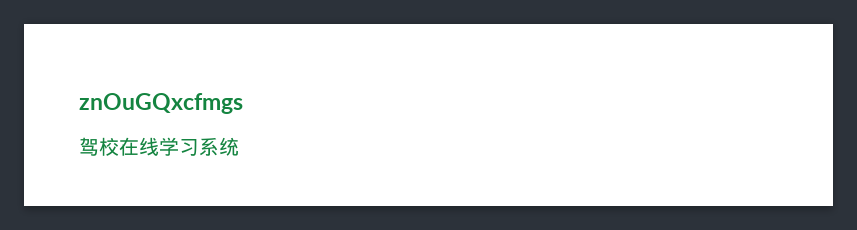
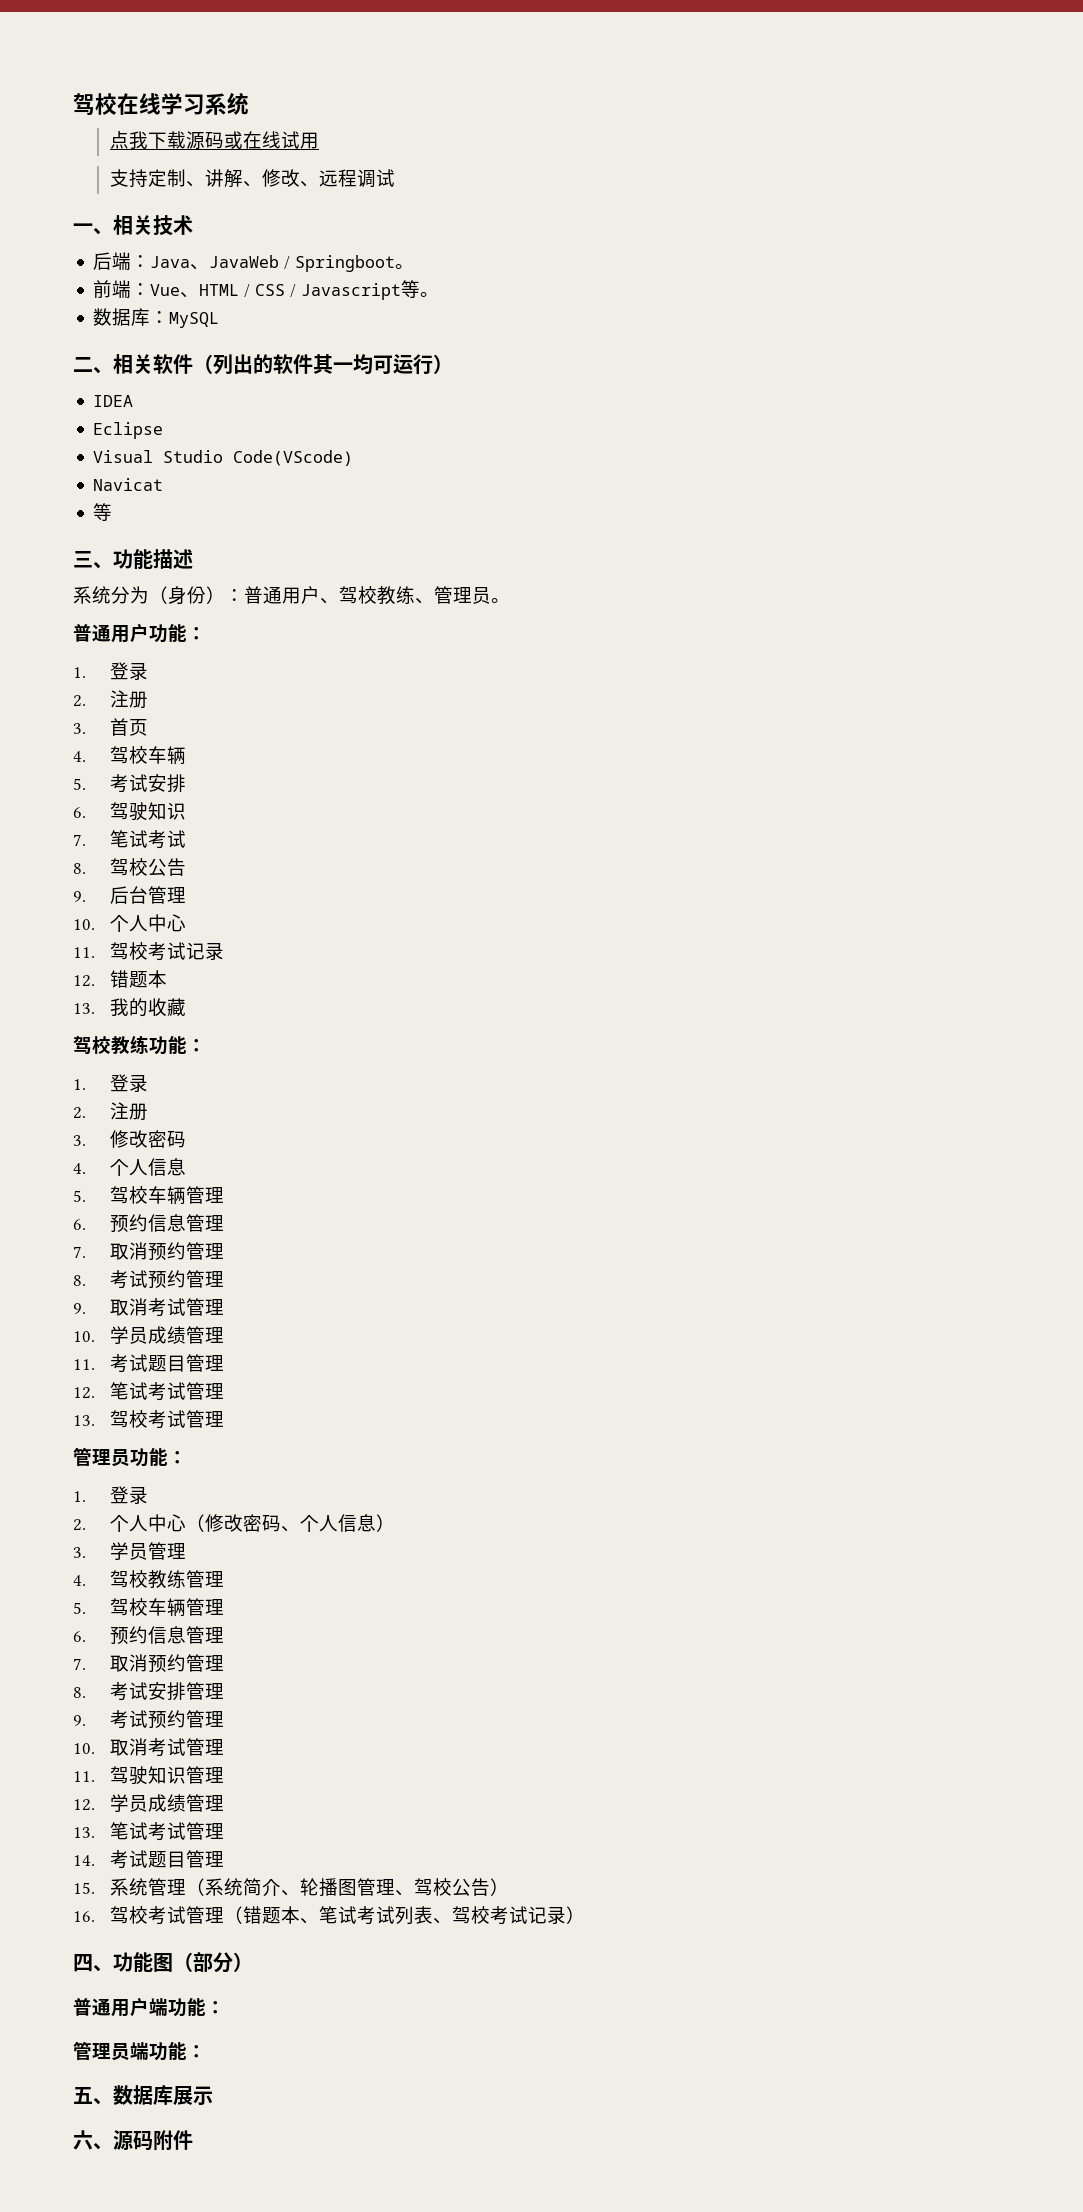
[79,93,243,114] znOuGQxcfmgs // -> (73, 104) none
(239, 146) none -> [109,131,319,150] [109,169,395,188] [73,215,193,236] [93,252,415,272] [93,280,440,300] [93,308,220,328] [73,354,453,375] [93,395,134,407] [93,422,164,439] [93,450,354,466] [93,478,164,491] [93,503,113,521] [73,549,193,569] [73,586,510,605] [73,623,206,643] [73,662,148,680] [73,690,148,708] [73,718,148,736] [73,746,186,765] [73,774,186,793] [73,802,186,821] [73,830,186,849] [73,858,186,876] [73,886,186,904] [73,914,186,932] [73,942,224,961] [73,970,167,988] [73,998,186,1017] [73,1035,206,1055] [73,1074,148,1092] [73,1102,148,1120] [73,1130,186,1148] [73,1158,186,1176] [73,1186,224,1205] [73,1214,224,1233] [73,1242,224,1261] [73,1270,224,1289] [73,1298,224,1317] [73,1326,224,1344] [73,1354,224,1373] [73,1382,224,1401] [73,1410,224,1429] [73,1447,187,1467] [73,1486,148,1504] [73,1514,395,1532] [73,1542,186,1560] [73,1570,224,1589] [73,1598,224,1617] [73,1626,224,1645] [73,1654,224,1673] [73,1682,224,1701] [73,1710,224,1729] [73,1738,224,1757] [73,1766,224,1785] [73,1794,224,1812] [73,1822,224,1841] [73,1850,224,1869] [73,1878,509,1897] [73,1906,585,1925] [73,1952,253,1973] [73,1997,225,2017] [73,2041,206,2061] [73,2085,213,2105] [73,2130,193,2151] // 点我下载源码或在线试用 // 支持定制、讲解、修改、远程调试 // 一、相关技术 // 后端：Java、JavaWeb / Springboot。 // 前端：Vue、HTML / CSS / Javascript等。 // 数据库：MySQL // 二、相关软件（列出的软件其一均可运行） // IDEA // Eclipse // Visual Studio Code(VScode) // Navicat // 等 // 三、功能描述 // 系统分为（身份）：普通用户、驾校教练、管理员。 // 普通用户功能： // 1.登录 // 2.注册 // 3.首页 // 4.驾校车辆 // 5.考试安排 // 6.驾驶知识 // 7.笔试考试 // 8.驾校公告 // 9.后台管理 // 10.个人中心 // 11.驾校考试记录 // 12.错题本 // 13.我的收藏 // 驾校教练功能： // 1.登录 // 2.注册 // 3.修改密码 // 4.个人信息 // 5.驾校车辆管理 // 6.预约信息管理 // 7.取消预约管理 // 8.考试预约管理 // 9.取消考试管理 // 10.学员成绩管理 // 11.考试题目管理 // 12.笔试考试管理 // 13.驾校考试管理 // 管理员功能： // 1.登录 // 2.个人中心（修改密码、个人信息） // 3.学员管理 // 4.驾校教练管理 // 5.驾校车辆管理 // 6.预约信息管理 // 7.取消预约管理 // 8.考试安排管理 // 9.考试预约管理 // 10.取消考试管理 // 11.驾驶知识管理 // 12.学员成绩管理 // 13.笔试考试管理 // 14.考试题目管理 // 15.系统管理（系统简介、轮播图管理、驾校公告） // 16.驾校考试管理（错题本、笔试考试列表、驾校考试记录） // 四、功能图（部分） // 普通用户端功能： // 管理员端功能： // 五、数据库展示 // 六、源码附件

